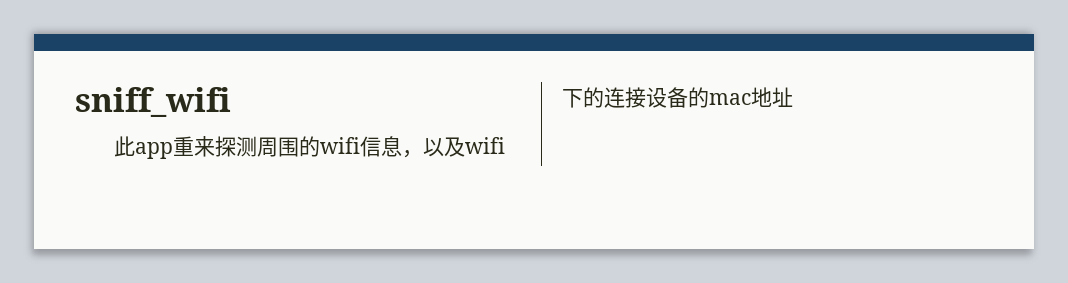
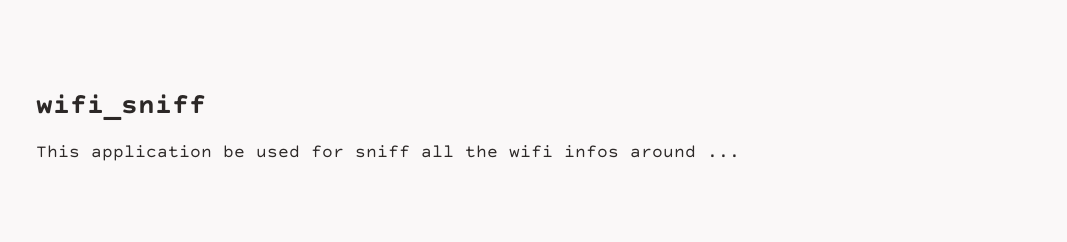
[75,87,231,117] [113,136,505,159] [562,87,793,108] sniff_wifi // 此app重来探测周围的wifi信息，以及wifi下的连接设备的mac地址 -> [36,94,206,121] [36,145,740,161] wifi_sniff // This application be used for sniff all the wifi infos around ...

